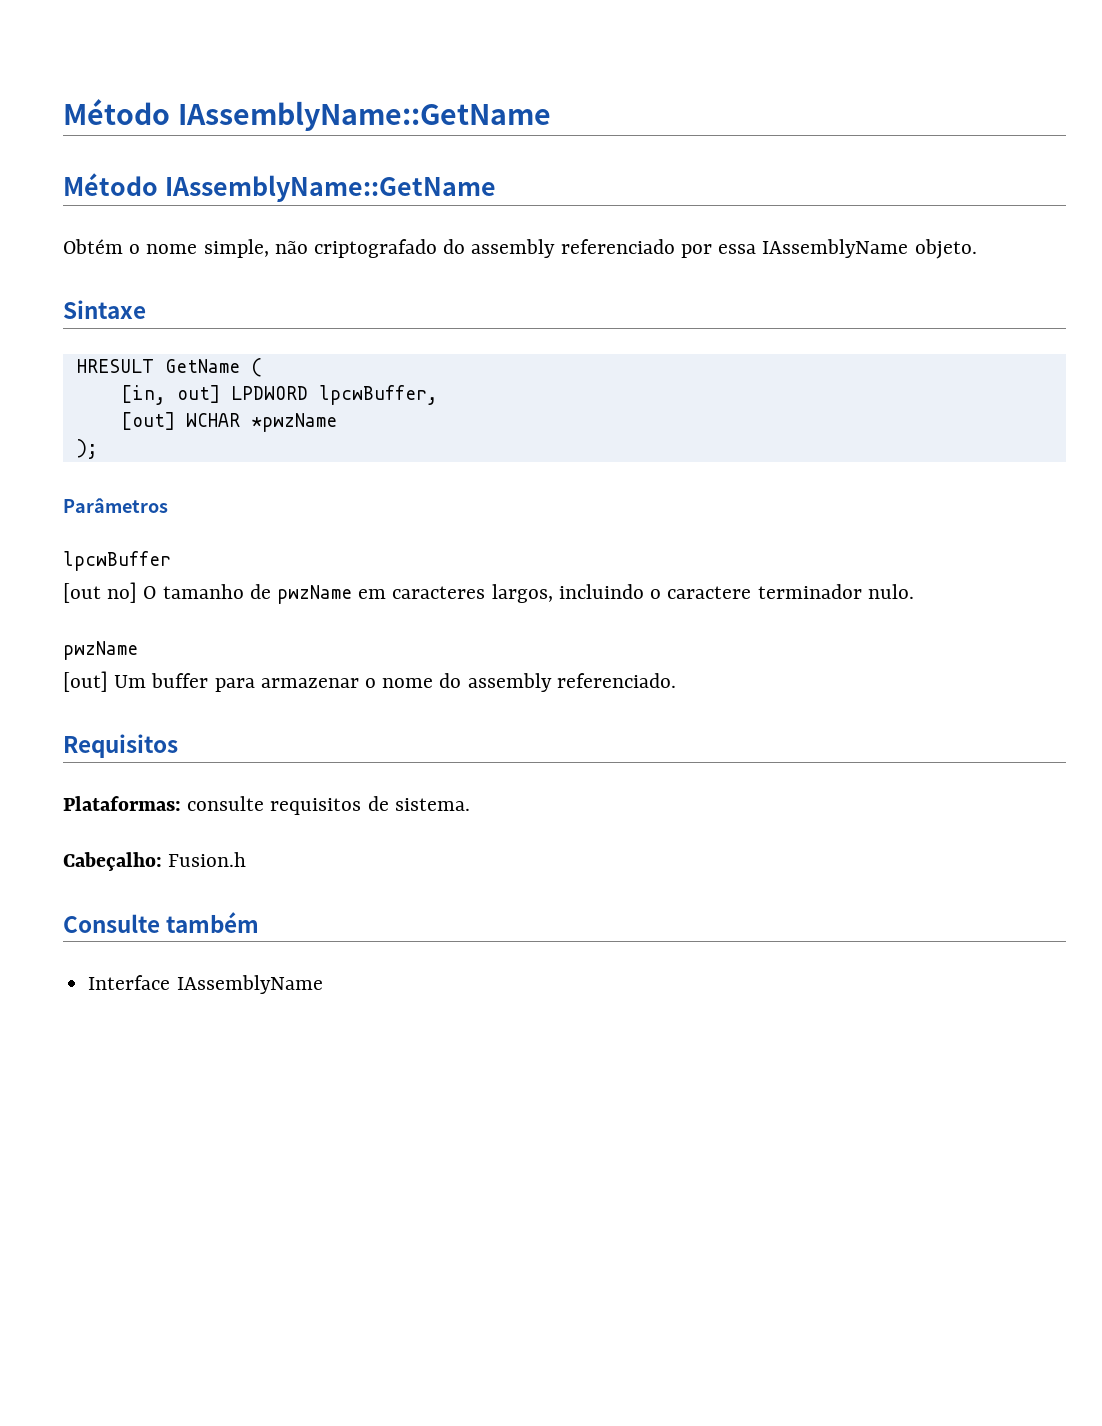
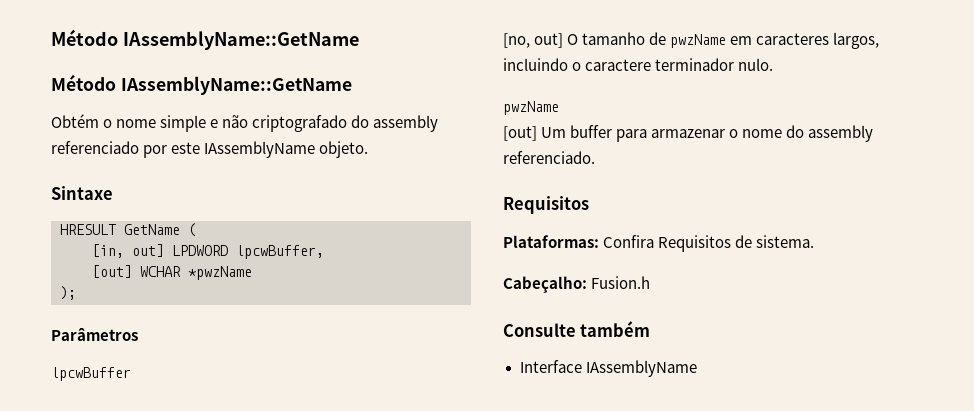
[203,239,269,258] simple, -> [160,115,219,132] simple e
[718,244,757,254] essa -> [171,142,201,154] este
[63,582,138,603] [out no] -> [503,33,564,48] [no, out]
[187,796,362,815] consulte requisitos -> [603,235,732,252] Confira Requisitos

